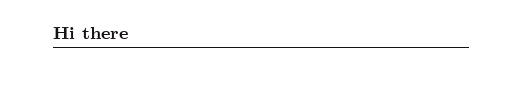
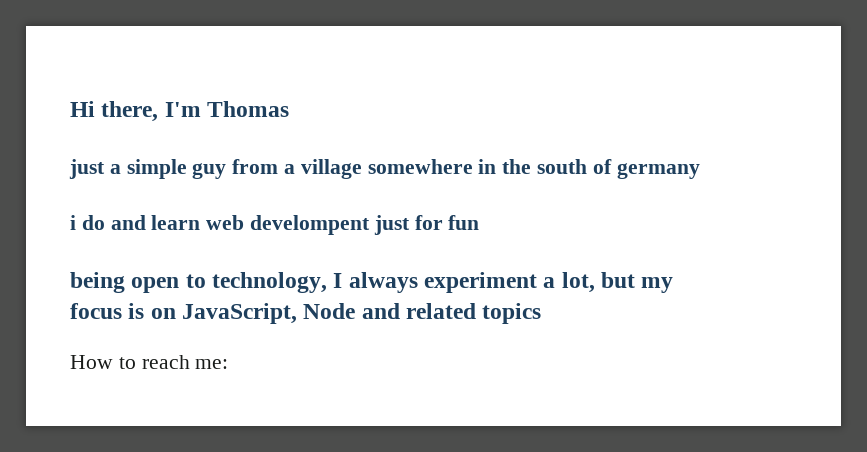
[82,27,128,39] there -> [101,101,290,122] [69,159,700,179] [70,215,480,235] [70,272,674,293] [70,303,542,324] [70,355,229,369] there, I'm Thomas // just a simple guy from a village somewhere in the south of germany // i do and learn web develompent just for fun // being open to technology, I always experiment a lot, but my focus is on JavaScript, Node and related topics // How to reach me:

